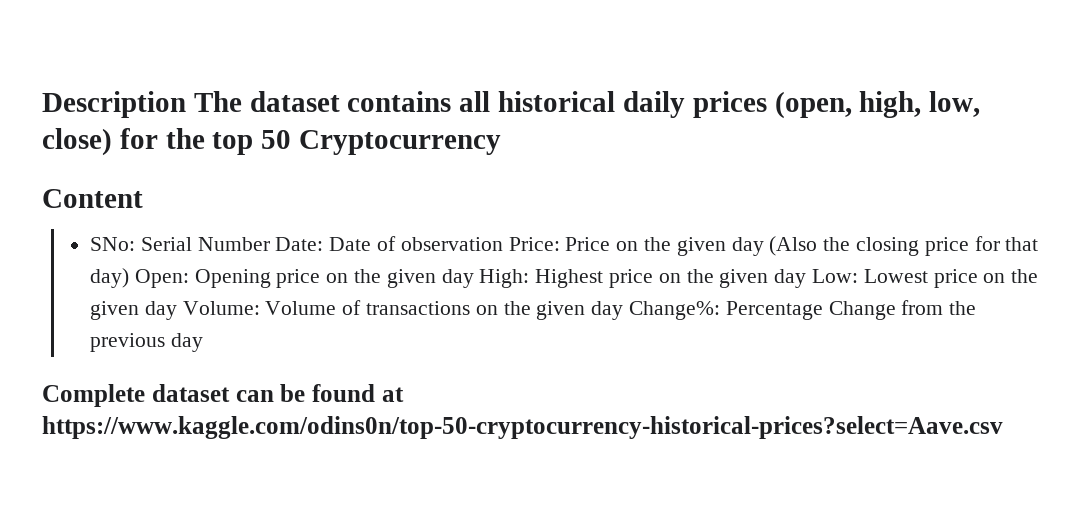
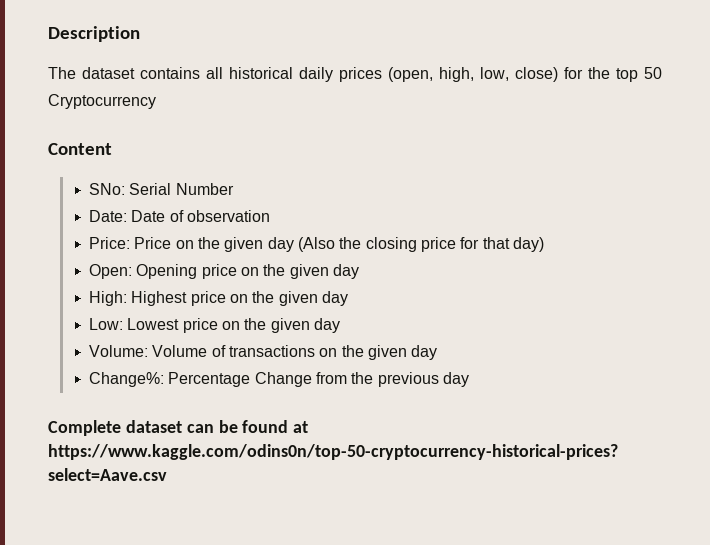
(186, 104) none -> (140, 34) //
(270, 244) none -> (234, 189) //
(503, 244) none -> (271, 216) //
(129, 278) none -> (544, 244) //
(474, 278) none -> (360, 271) //
(807, 278) none -> (349, 298) //
(177, 310) none -> (341, 325) //
(624, 310) none -> (438, 352) //

